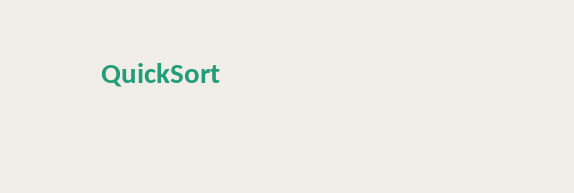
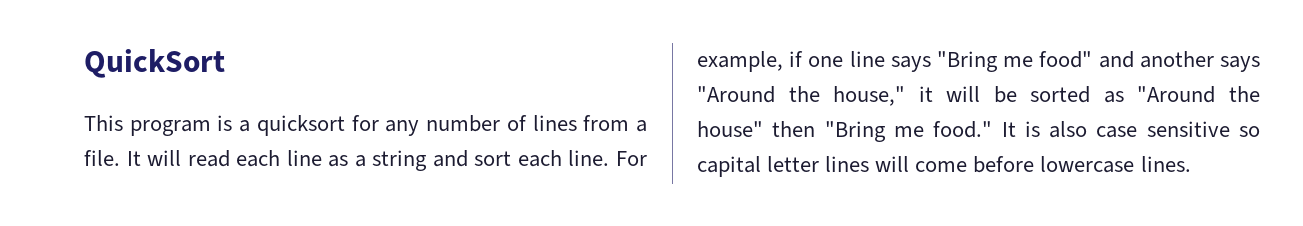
(220, 75) none -> [84,115,648,136] [84,150,648,171] [697,51,1260,72] [697,86,1260,106] [697,121,1260,142] [697,156,1191,177] // This program is a quicksort for any number of lines from a file. It will read each line as a string and sort each line. For example, if one line says "Bring me food" and another says "Around the house," it will be sorted as "Around the house" then "Bring me food." It is also case sensitive so capital letter lines will come before lowercase lines.

